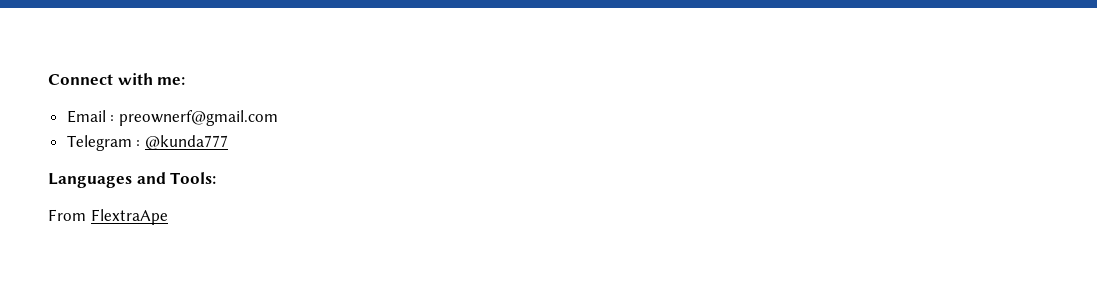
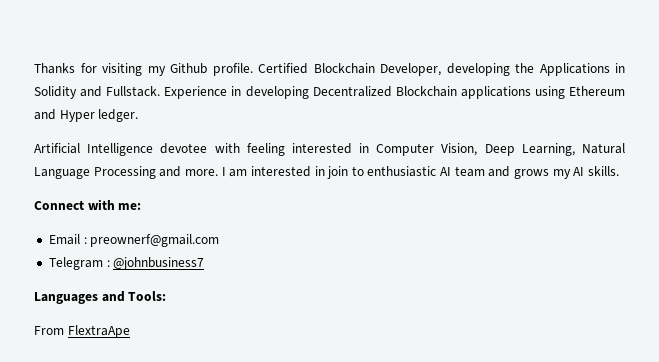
(48, 79) none -> [34,63,625,76] [34,86,626,99] [34,109,139,122] [34,143,625,156] [34,166,619,179] Thanks for visiting my Github profile. Certified Blockchain Developer, developing the Applications in Solidity and Fullstack. Experience in developing Decentralized Blockchain applications using Ethereum and Hyper ledger. // Artificial Intelligence devotee with feeling interested in Computer Vision, Deep Learning, Natural Language Processing and more. I am interested in join to enthusiastic AI team and grows my AI skills. //
[144,135,228,150] @kunda777 -> [113,257,205,270] @johnbusiness7

